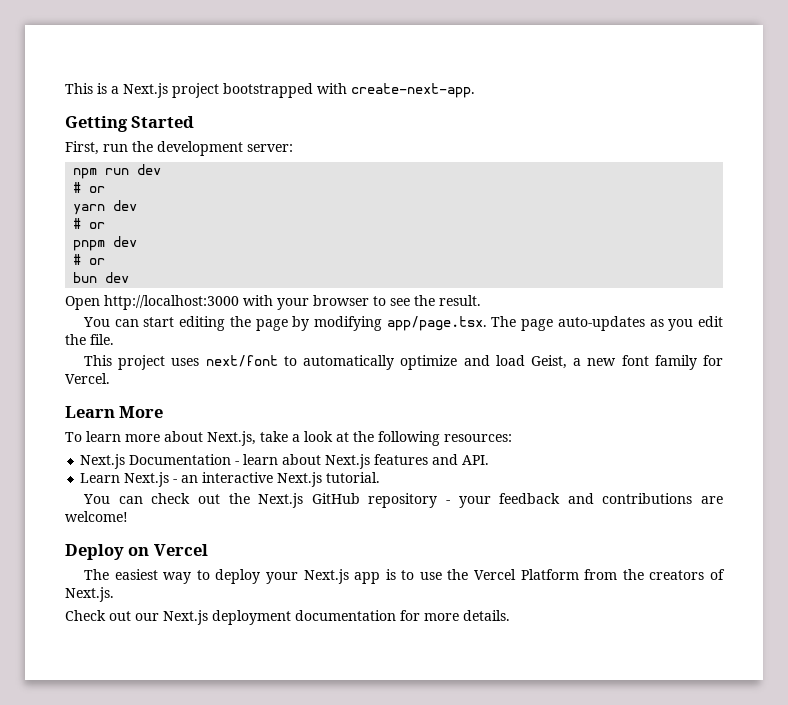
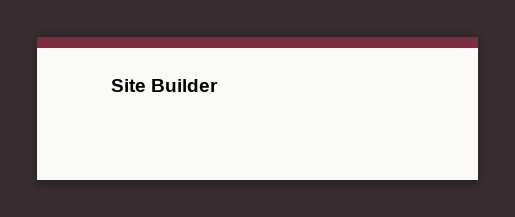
[65,83,475,98] [65,116,195,132] [65,141,293,156] [73,164,162,179] [73,182,106,193] [73,200,138,215] [73,218,106,229] [73,236,138,251] [73,254,106,265] [73,272,130,283] [65,295,481,310] [83,316,723,331] [65,334,114,345] [84,355,723,370] [65,373,110,384] [65,406,164,418] [65,431,512,446] [80,454,490,469] [80,472,381,487] [83,493,723,508] [65,511,128,522] [65,544,208,560] [84,569,725,584] [65,587,114,602] [65,610,510,625] This is a Next.js project bootstrapped with create-next-app. // Getting Started // First, run the development server: // npm run dev // # or // yarn dev // # or // pnpm dev // # or // bun dev // Open http://localhost:3000 with your browser to see the result. // You can start editing the page by modifying app/page.tsx. The page auto-updates as you edit the file. // This project uses next/font to automatically optimize and load Geist, a new font family for Vercel. // Learn More // To learn more about Next.js, take a look at the following resources: // Next.js Documentation - learn about Next.js features and API. // Learn Next.js - an interactive Next.js tutorial. // You can check out the Next.js GitHub repository - your feedback and contributions are welcome! // Deploy on Vercel // The easiest way to deploy your Next.js app is to use the Vercel Platform from the creators of Next.js. // Check out our Next.js deployment documentation for more details. -> [111,79,219,92] Site Builder

